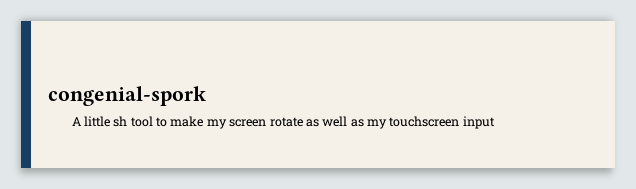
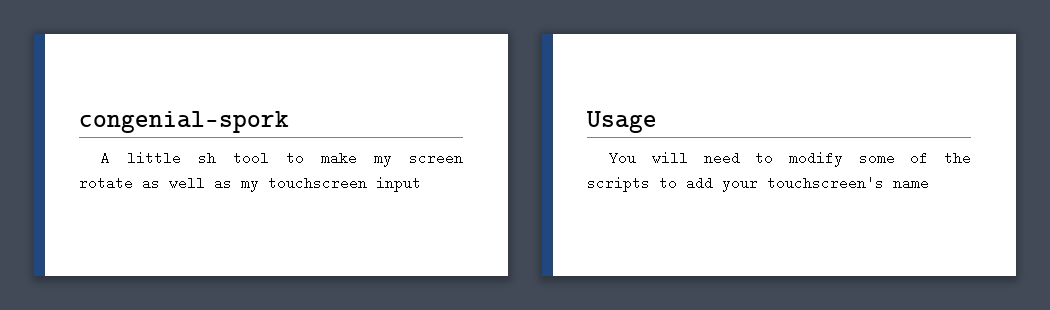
(495, 122) none -> [586,111,657,133] [609,151,971,167] [587,176,929,192] // Usage // You will need to modify some of the scripts to add your touchscreen's name

